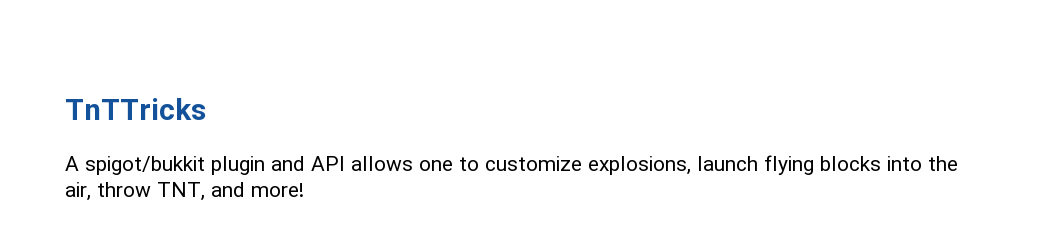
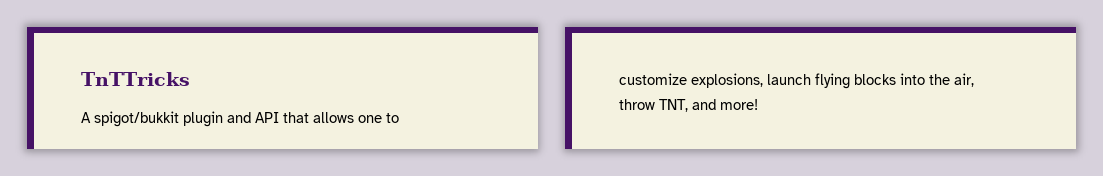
(345, 163) none -> [283,112,309,123] that

